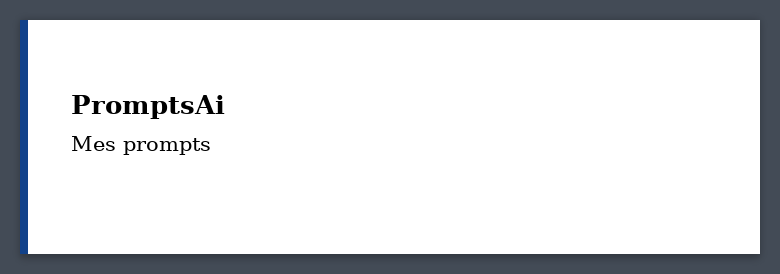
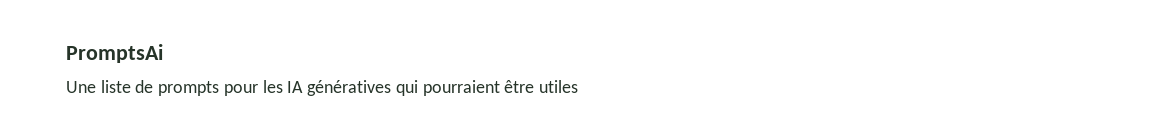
[71,136,211,155] Mes prompts -> [66,80,578,96] Une liste de prompts pour les IA génératives qui pourraient être utiles

